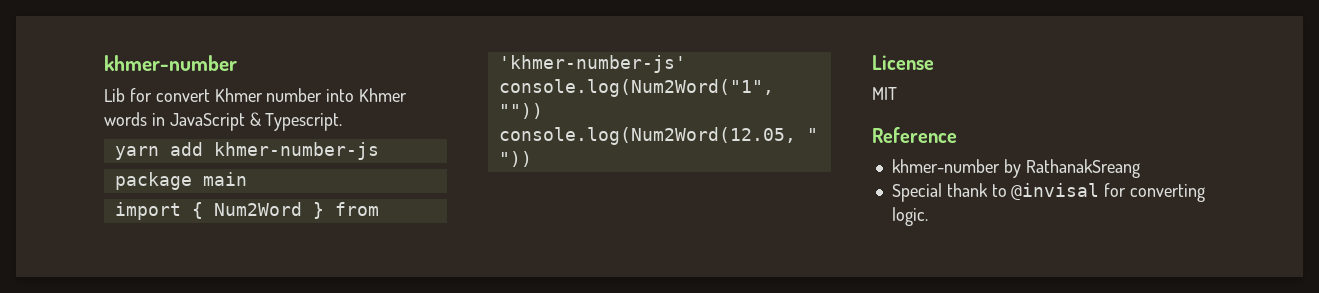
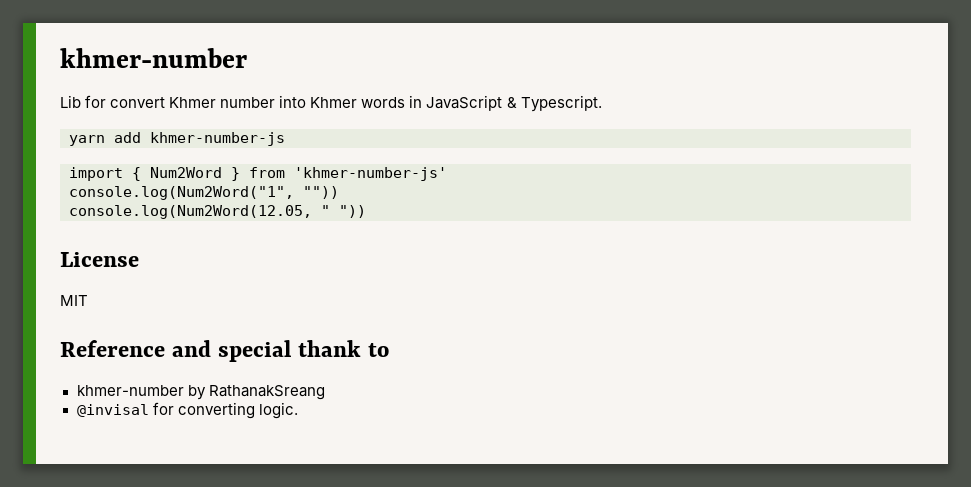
[114,172,247,190] // package main -> (285, 139) none
(957, 135) none -> [172,340,390,362] and special thank to
[891,183,1007,202] Special thank to -> (325, 392) none

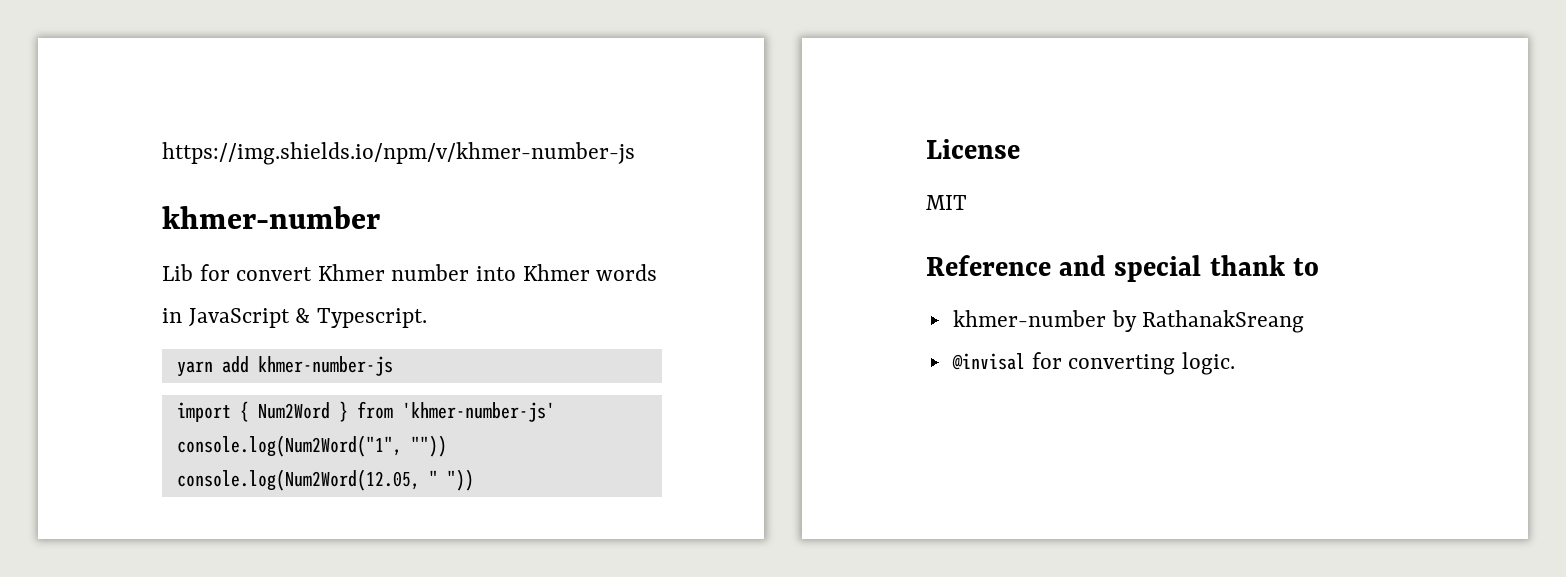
(60, 58) none -> [162,142,635,165] https://img.shields.io/npm/v/khmer-number-js //

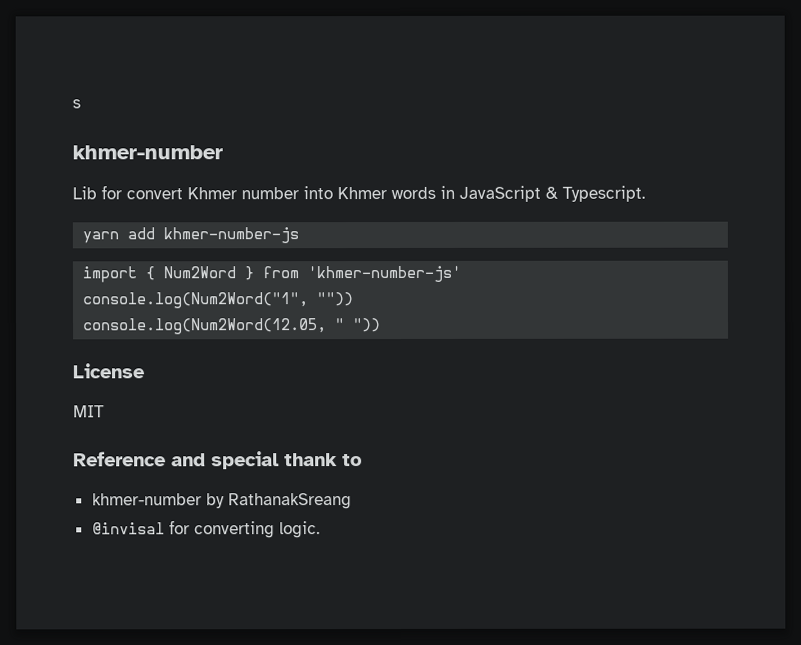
[162,142,635,165] https://img.shields.io/npm/v/khmer-number-js -> [72,99,81,109] s

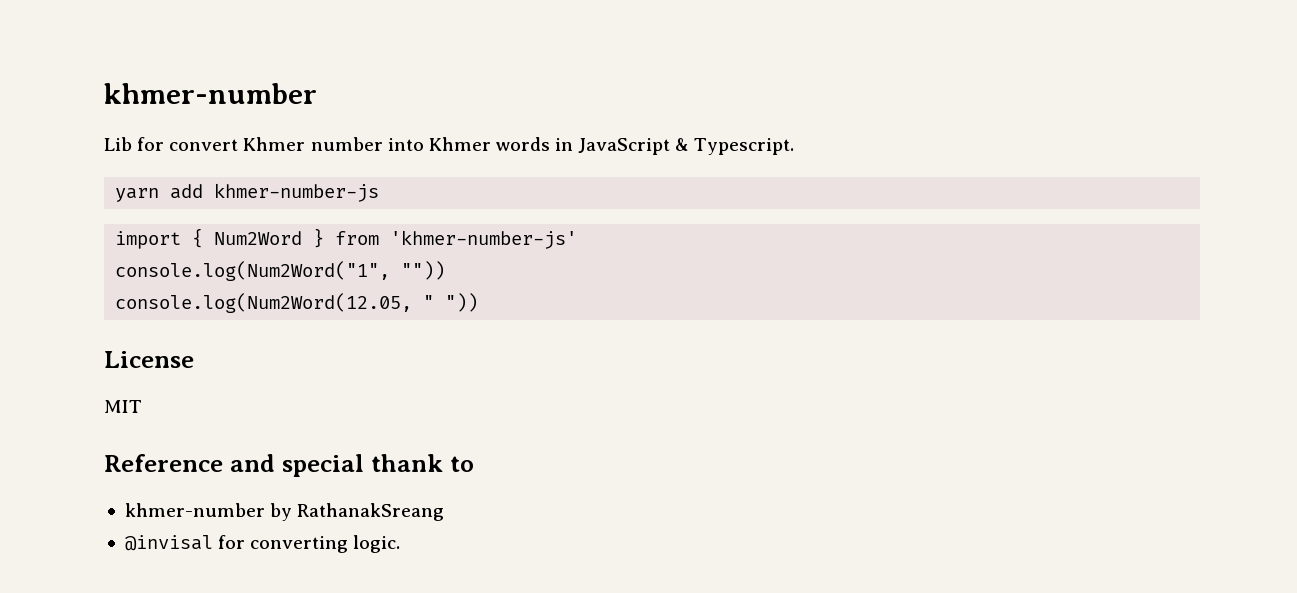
[72,99,81,109] s // -> (104, 93) none

